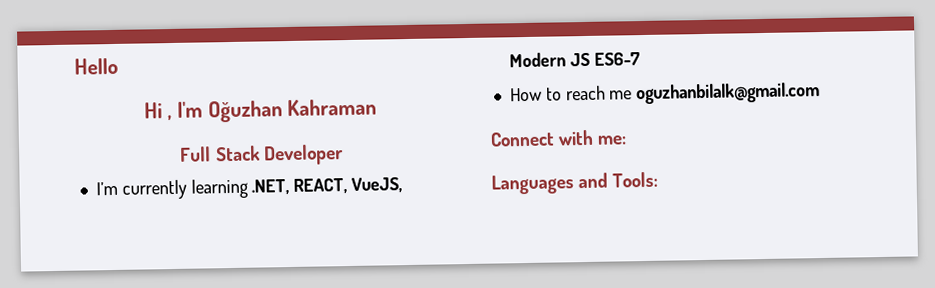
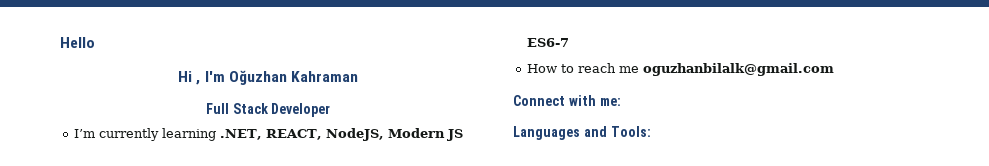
[351,177,403,193] VueJS, -> [326,128,385,141] NodeJS,

